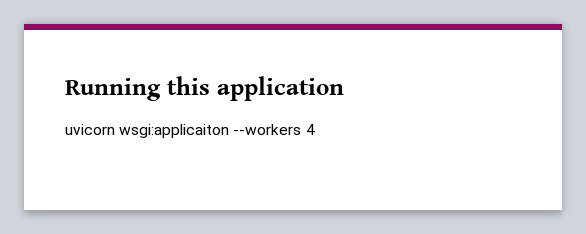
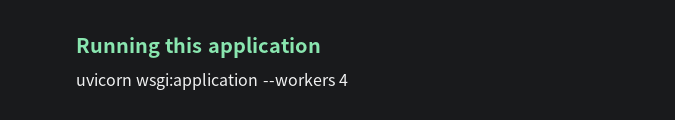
[119,124,230,138] wsgi:applicaiton -> [136,73,259,90] wsgi:application

